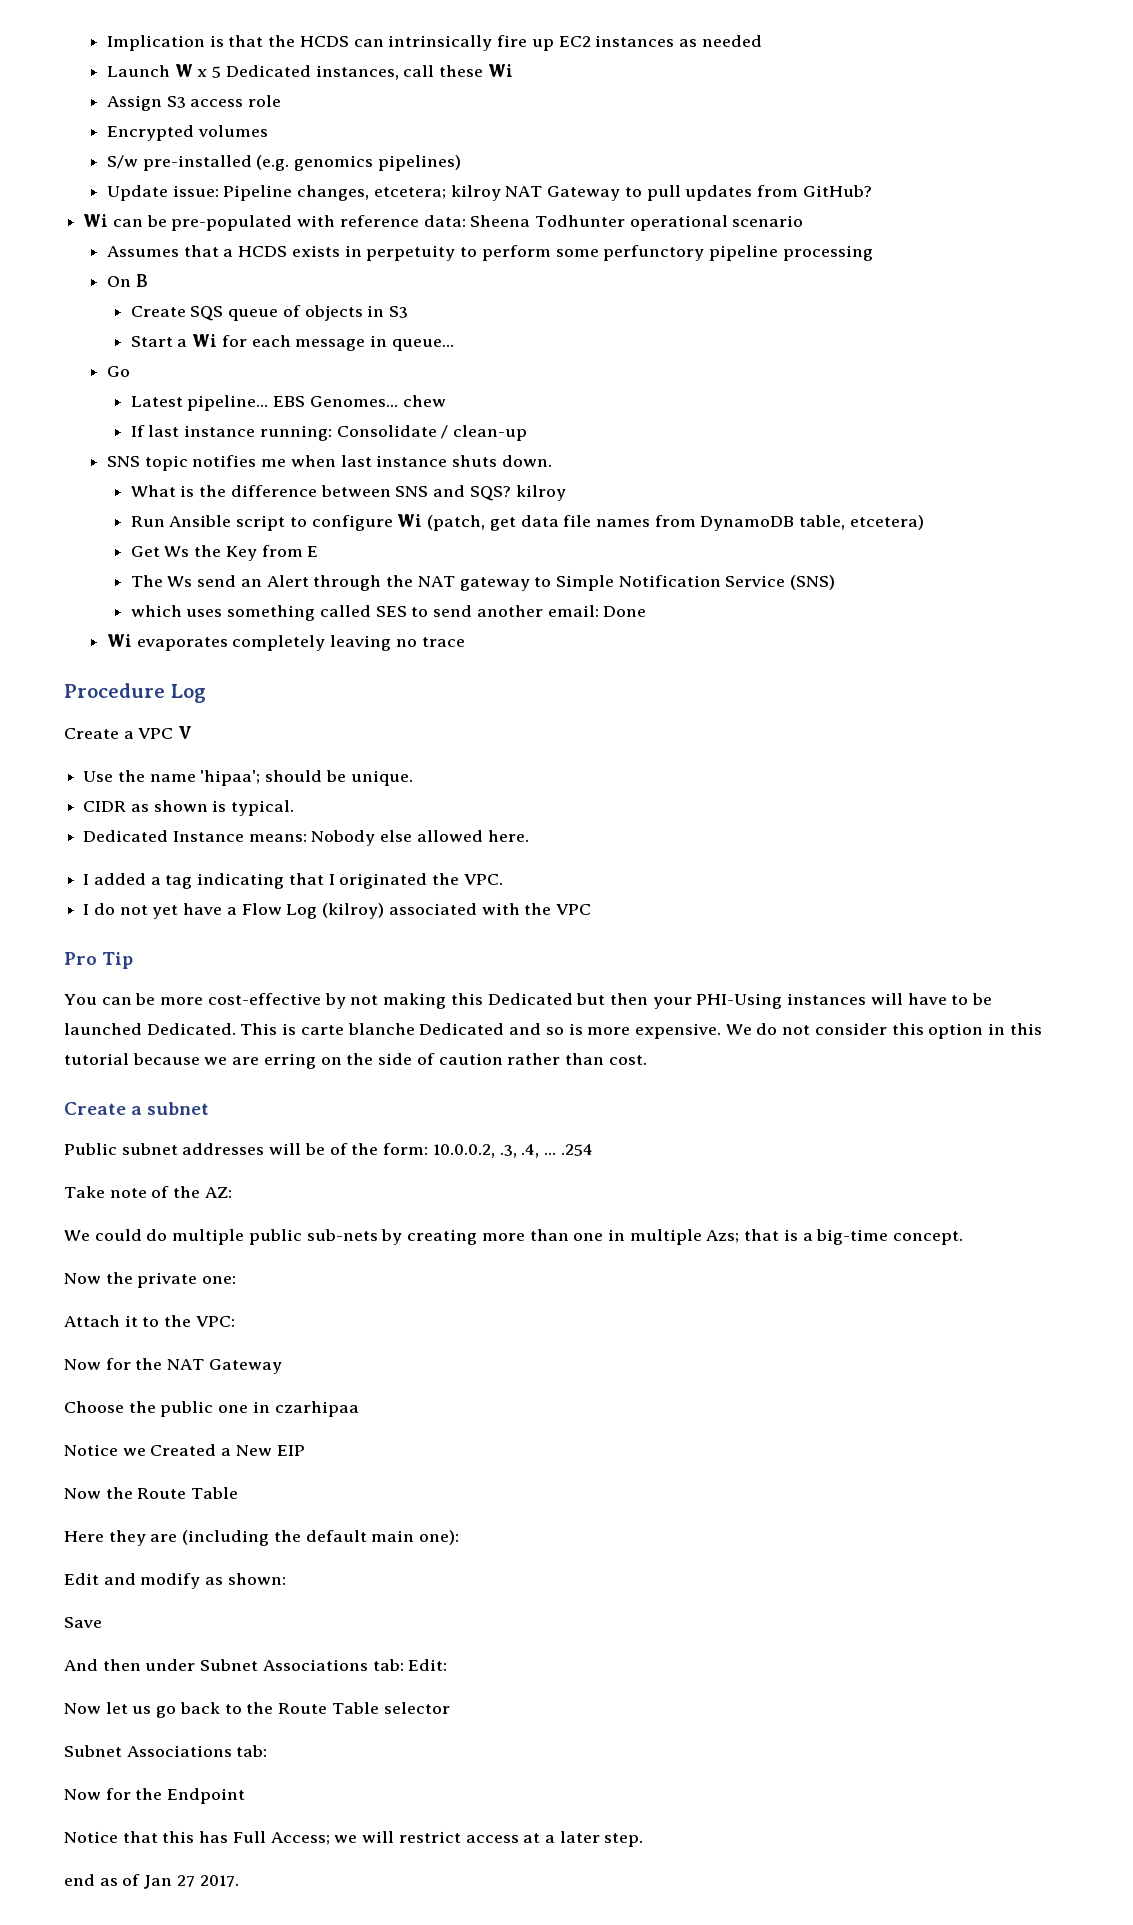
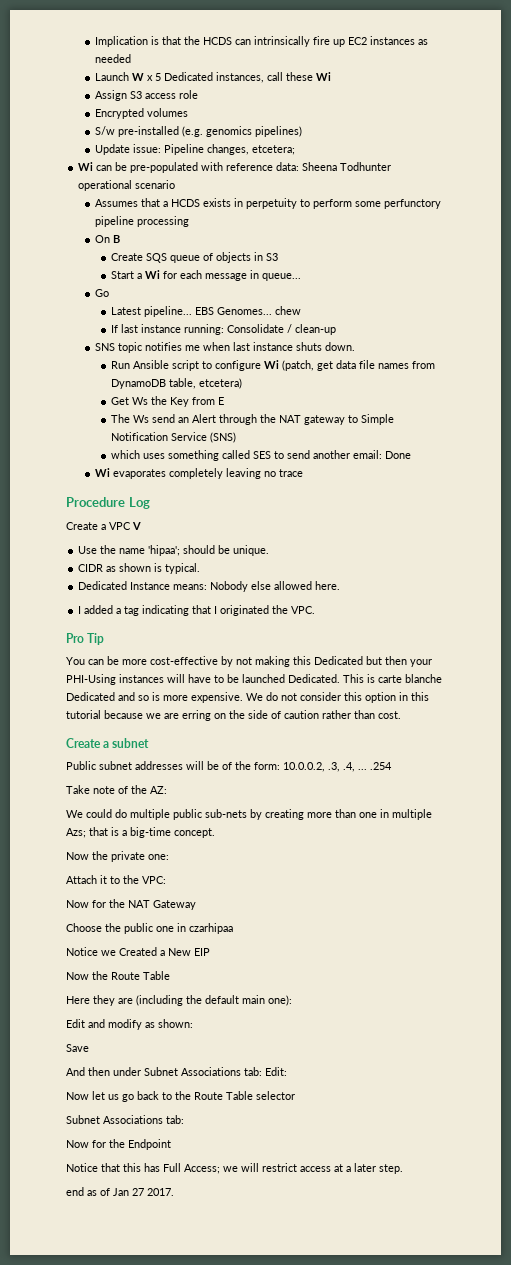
[450,185,872,201] kilroy NAT Gateway to pull updates from GitHub? -> (295, 150) none
[130,485,566,501] // What is the difference between SNS and SQS? kilroy -> (355, 346) none
[83,903,591,919] // I do not yet have a Flow Log (kilroy) associated with the VPC -> (316, 610) none

